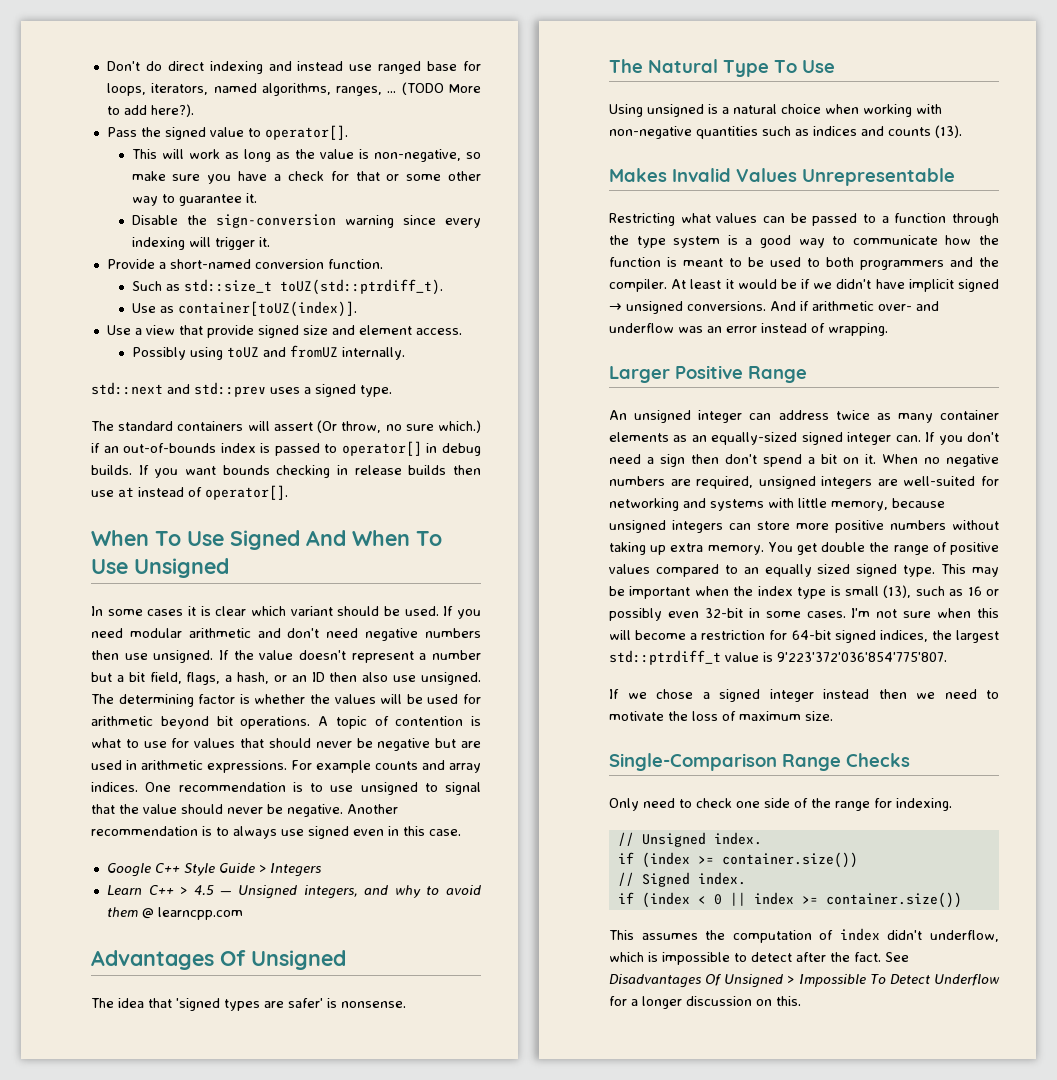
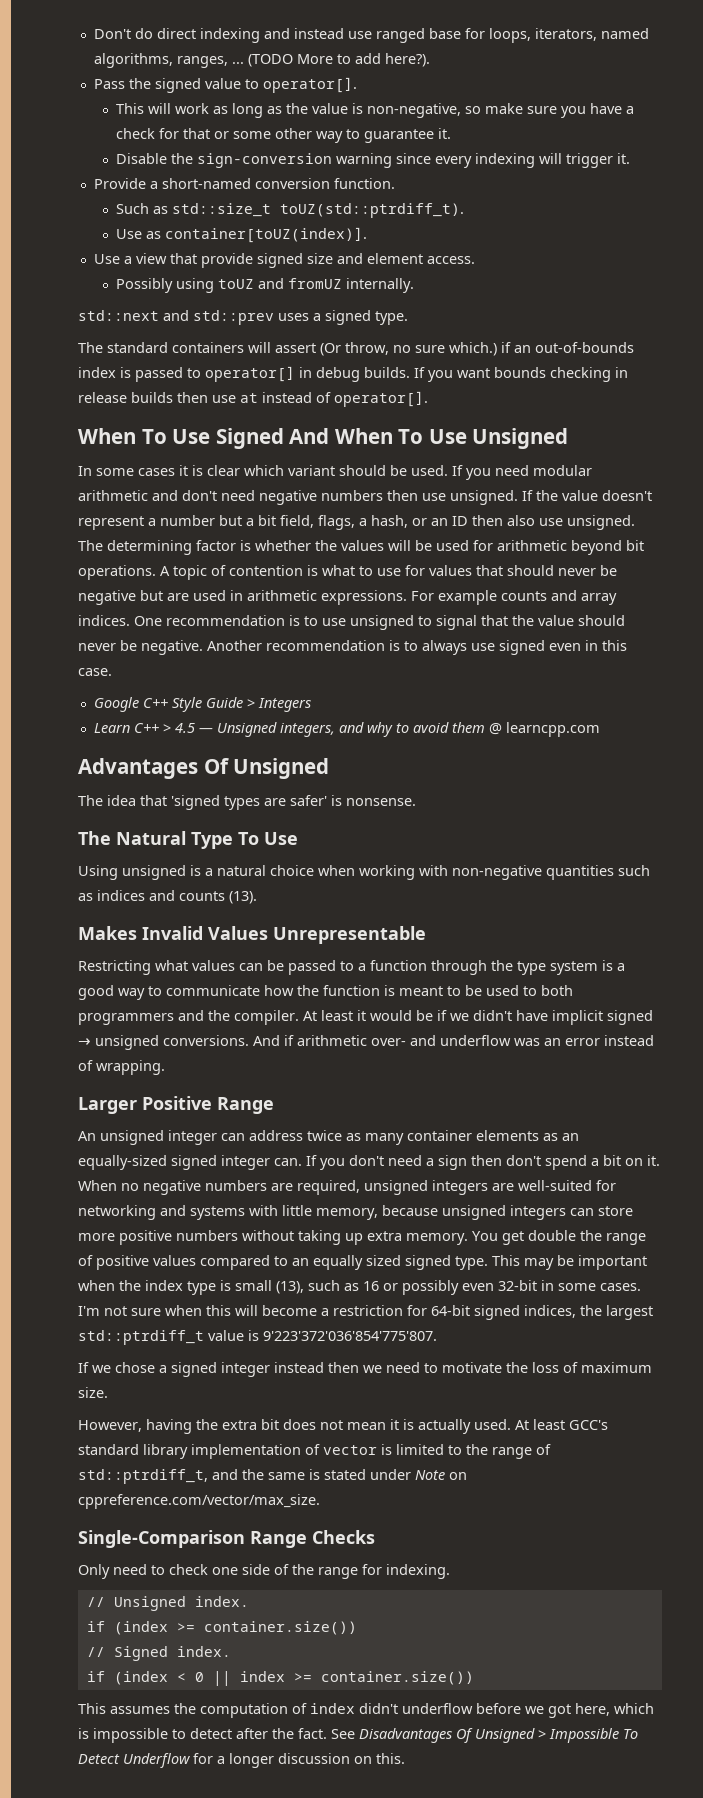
(833, 716) none -> [78,1419,608,1434] [78,1444,551,1459] [78,1469,467,1484] [78,1494,320,1509] // However, having the extra bit does not mean it is actually used. At least GCC's standard library implementation of vector is limited to the range of std::ptrdiff_t, and the same is stated under Note on cppreference.com/vector/max_size.
[930,930,999,942] underflow, -> [402,1703,610,1718] underflow before we got here,

